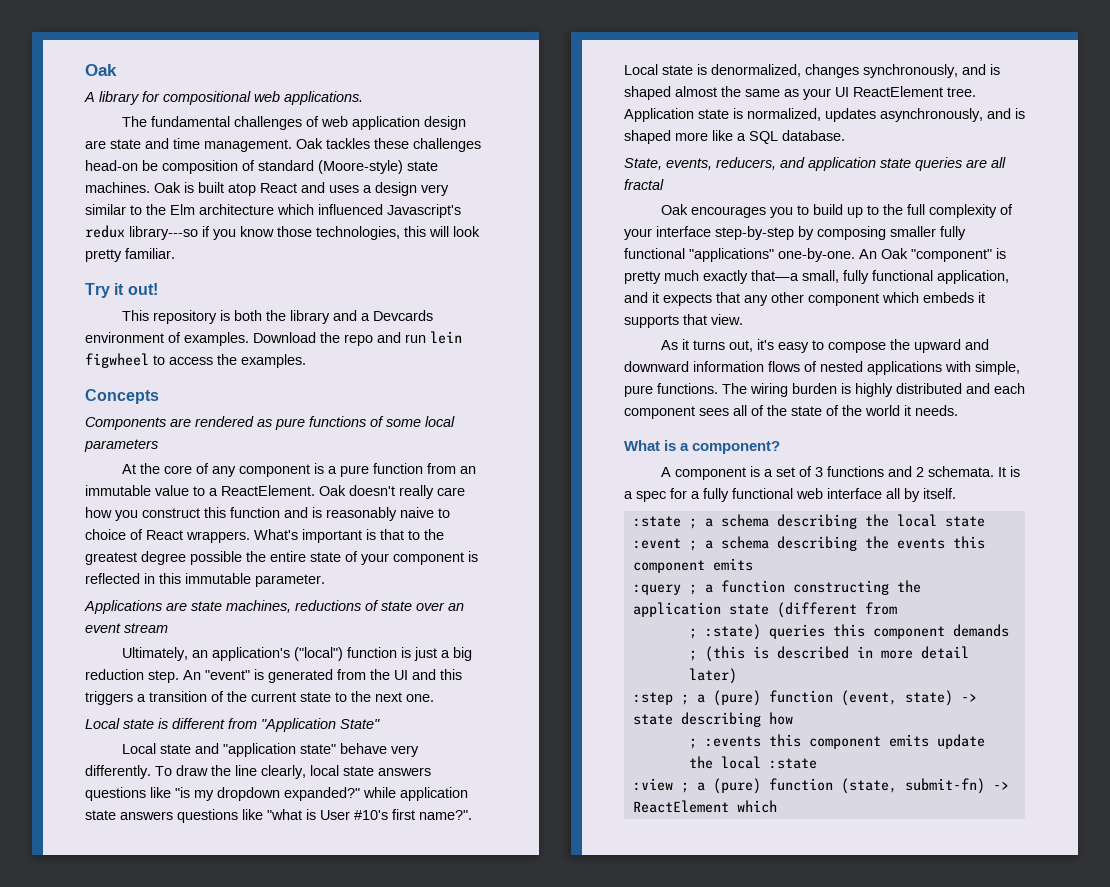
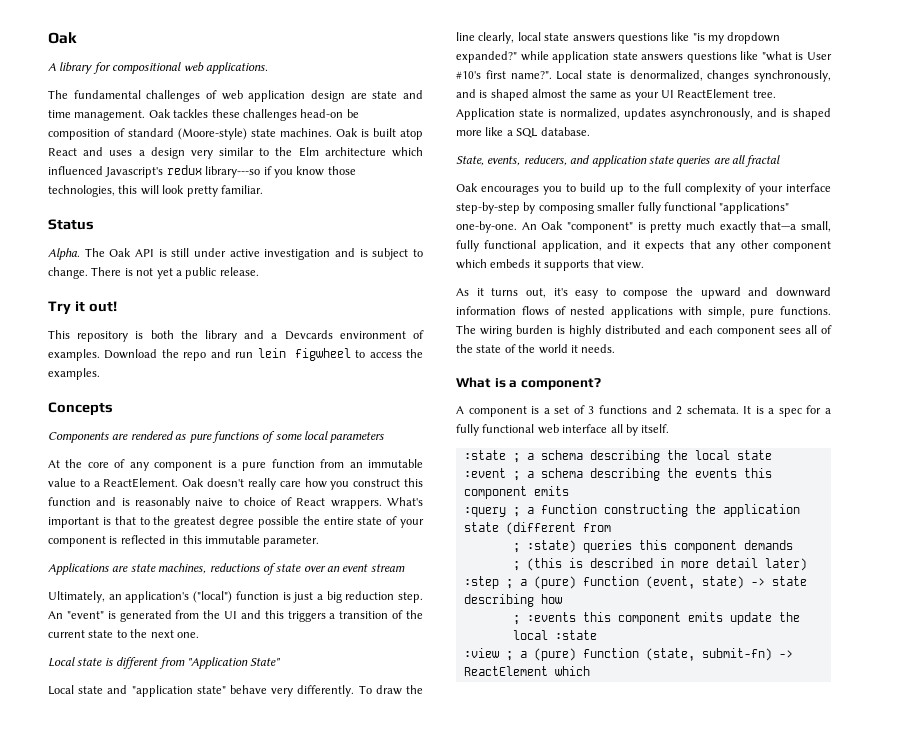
(175, 253) none -> [48,219,94,230] [48,248,424,260] [48,267,259,279] // Status // Alpha. The Oak API is still under active investigation and is subject to change. There is not yet a public release.

